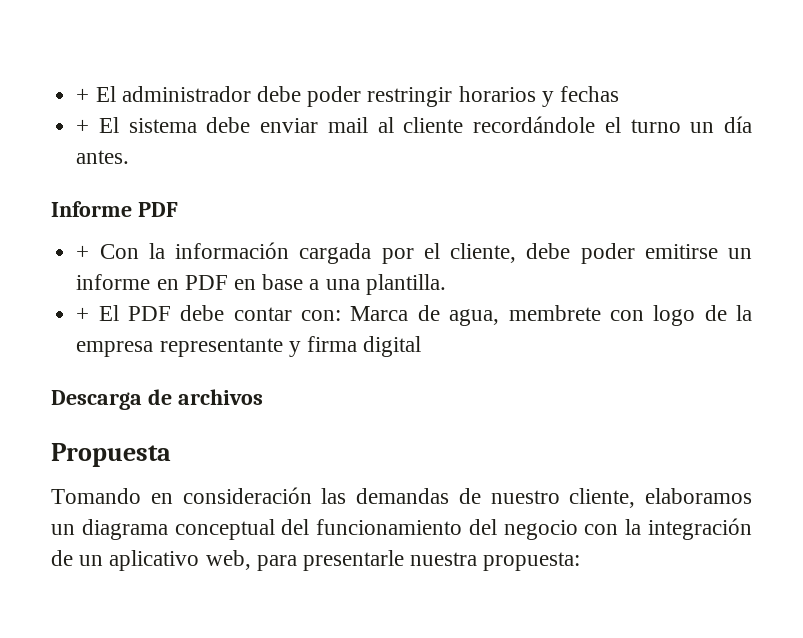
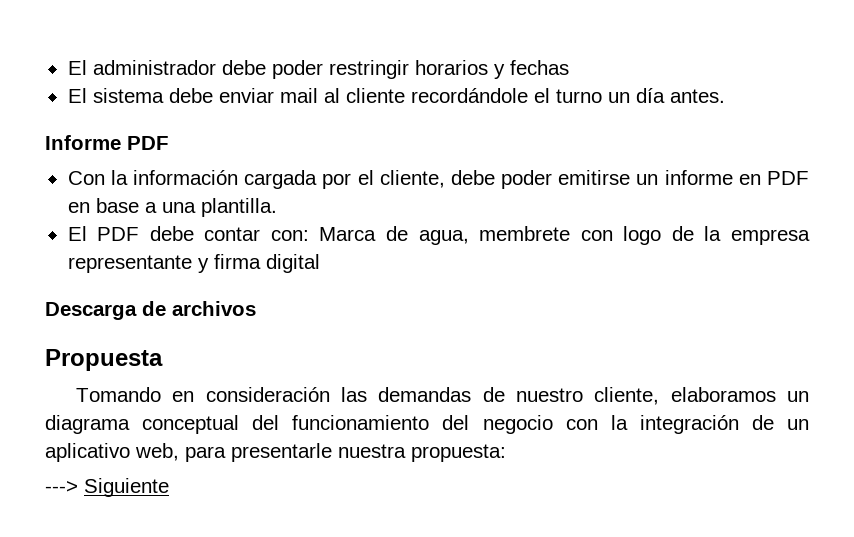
[76,88,90,102] + -> (67, 67) none
[76,119,90,133] + -> (569, 67) none
[76,245,90,259] + -> (169, 143) none
[76,307,90,321] + -> (277, 207) none
(581, 561) none -> [45,478,169,497] // ---> Siguiente

